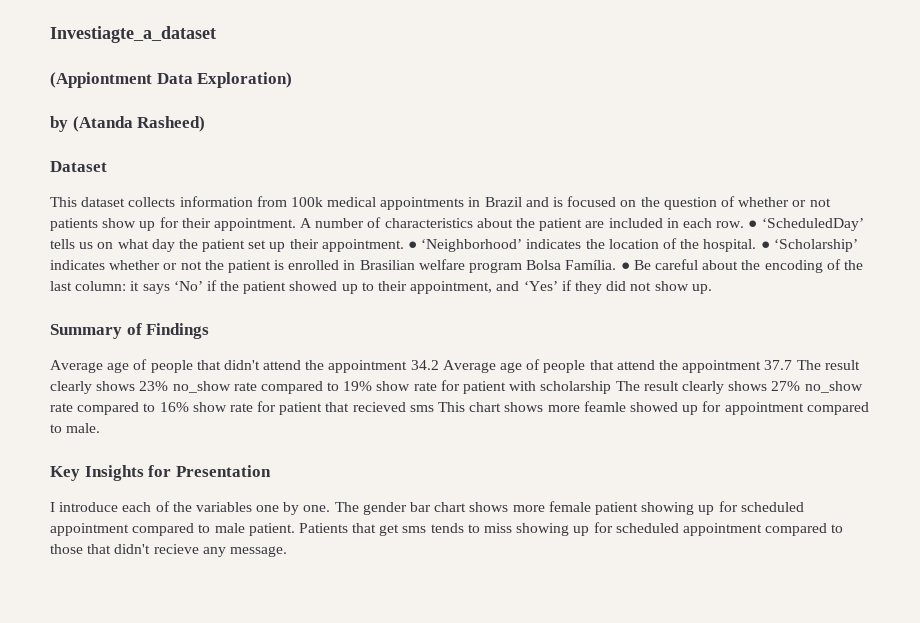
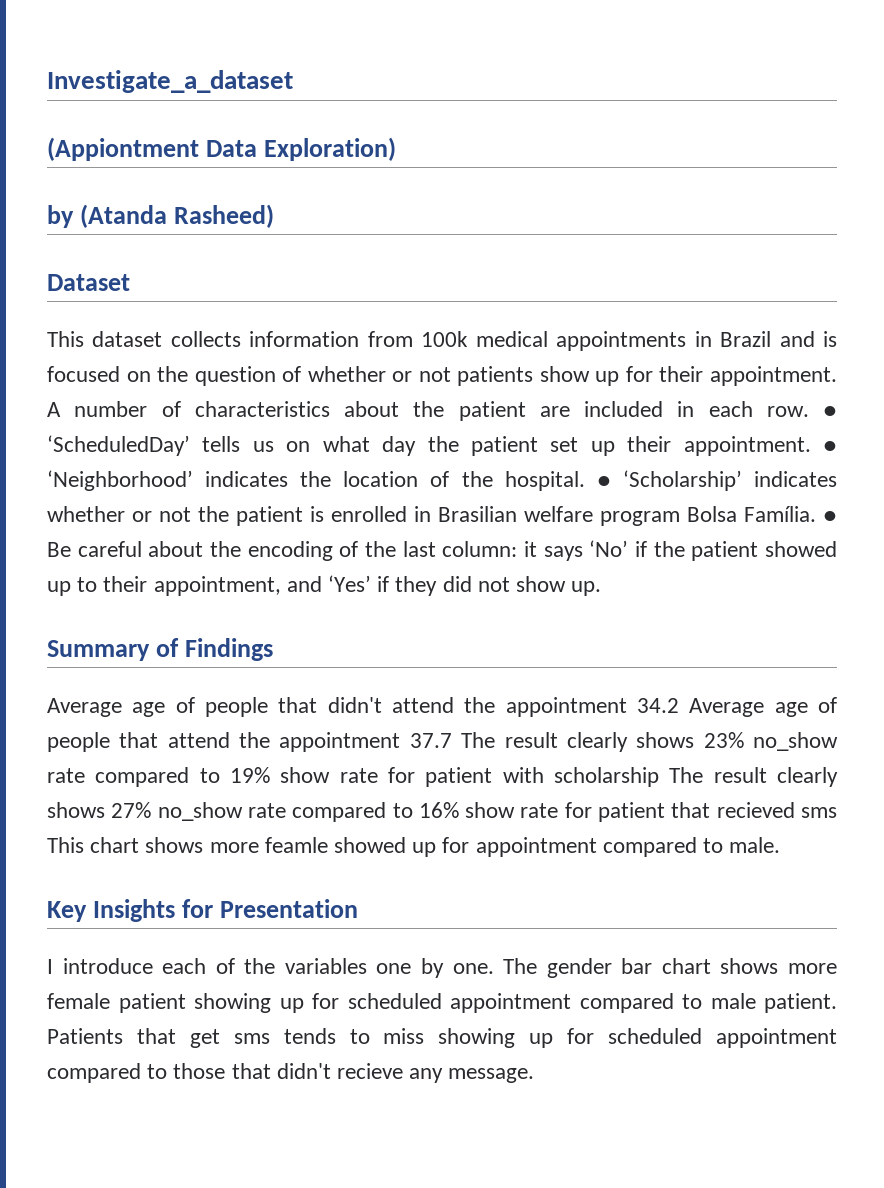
[50,26,216,43] Investiagte_a_dataset -> [47,70,293,93] Investigate_a_dataset

